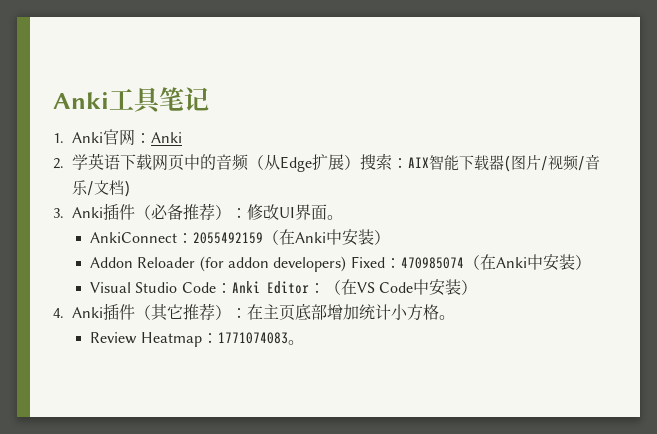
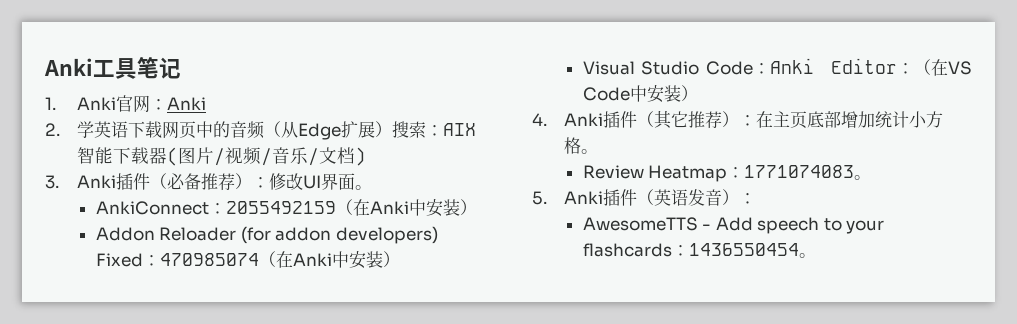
(305, 342) none -> [532,189,756,206] [582,217,885,234] [582,243,816,258] // 5. Anki插件（英语发音）： // AwesomeTTS - Add speech to your flashcards：1436550454。

